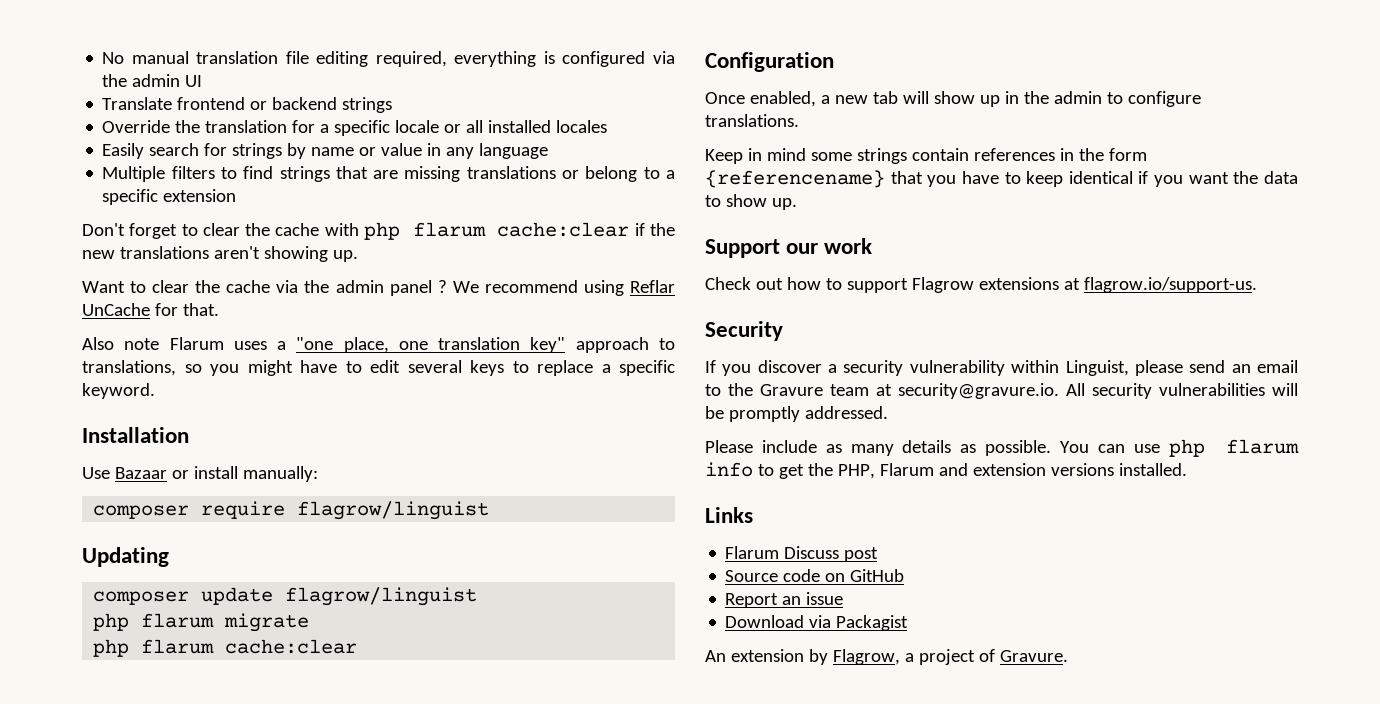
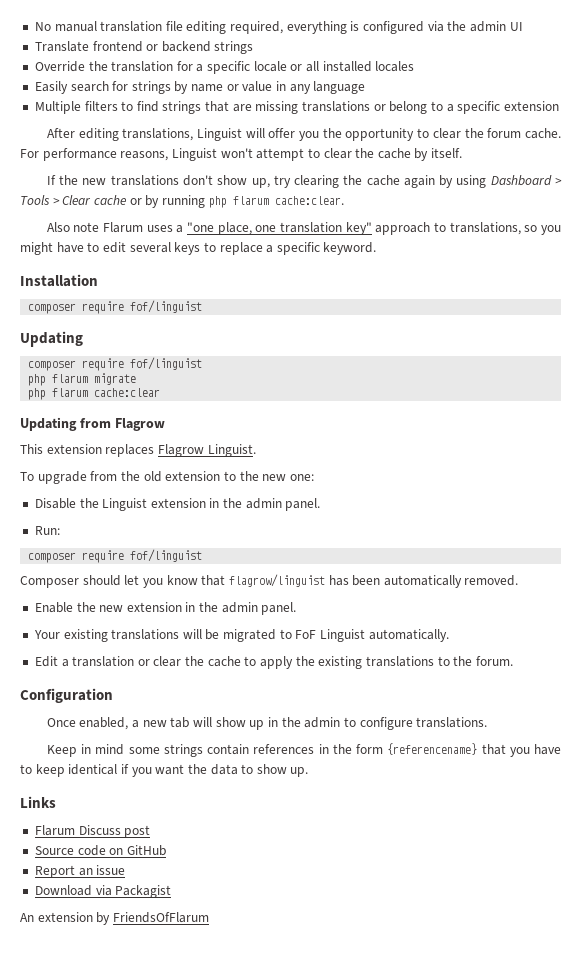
[82,222,675,240] [82,246,358,262] [82,280,676,296] [82,303,219,316] Don't forget to clear the cache with php flarum cache:clear if the new translations aren't showing up. // Want to clear the cache via the admin panel ? We recommend using Reflar UnCache for that. -> [46,128,561,141] [20,148,463,161] [46,175,562,188] [20,195,344,208] After editing translations, Linguist will offer you the opportunity to clear the forum cache. For performance reasons, Linguist won't attempt to clear the cache by itself. // If the new translations don't show up, try clearing the cache again by using Dashboard > Tools > Clear cache or by running php flarum cache:clear.
[82,466,318,482] [93,501,490,520] // Use Bazaar or install manually: // composer require flagrow/linguist -> [28,300,203,314] // composer require fof/linguist
[201,587,478,606] update flagrow/linguist -> [82,357,203,371] require fof/linguist
(358, 646) none -> [20,417,165,431] [20,444,256,457] [20,471,314,484] [34,498,321,511] [34,526,60,535] [28,549,203,563] [20,574,519,588] [34,602,297,615] [33,629,449,642] [34,656,513,669] // Updating from Flagrow // This extension replaces Flagrow Linguist. // To upgrade from the old extension to the new one: // Disable the Linguist extension in the admin panel. // Run: // composer require fof/linguist // Composer should let you know that flagrow/linguist has been automatically removed. // Enable the new extension in the admin panel. // Your existing translations will be migrated to FoF Linguist automatically. // Edit a translation or clear the cache to apply the existing translations to the forum.
[705,238,873,258] [705,277,1257,293] [705,321,783,341] [705,360,1298,376] [705,383,1298,399] [705,406,888,422] [705,439,1299,457] [705,462,1187,479] // Support our work // Check out how to support Flagrow extensions at flagrow.io/support-us. // Security // If you discover a security vulnerability within Linguist, please send an email to the Gravure team at security@gravure.io. All security vulnerabilities will be promptly addressed. // Please include as many details as possible. You can use php flarum info to get the PHP, Flarum and extension versions installed. -> (309, 772) none
[832,649,1068,665] Flagrow, a project of Gravure. -> [112,912,209,923] FriendsOfFlarum

